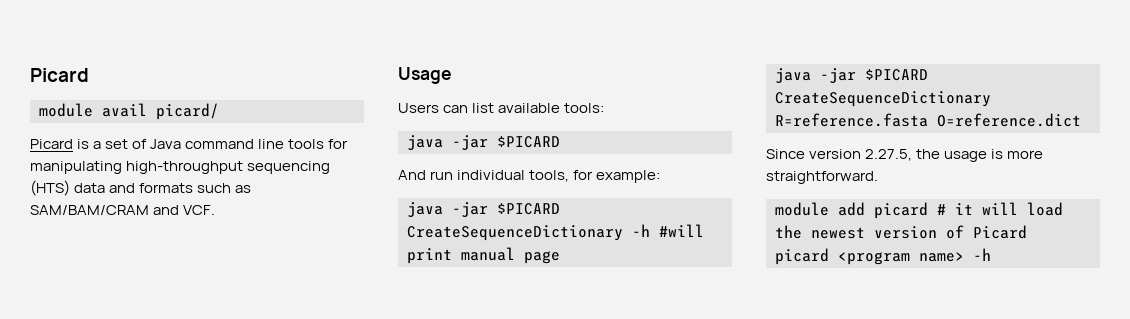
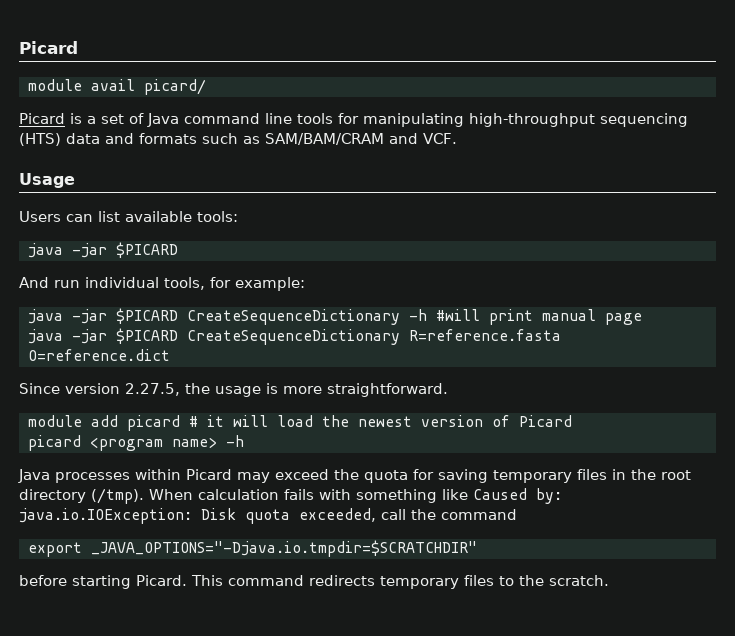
(991, 254) none -> [18,469,691,483] [19,488,562,504] [19,508,517,524] [27,540,477,557] [19,575,609,589] // Java processes within Picard may exceed the quota for saving temporary files in the root directory (/tmp). When calculation fails with something like Caused by: java.io.IOException: Disk quota exceeded, call the command // export _JAVA_OPTIONS="-Djava.io.tmpdir=$SCRATCHDIR" // before starting Picard. This command redirects temporary files to the scratch.

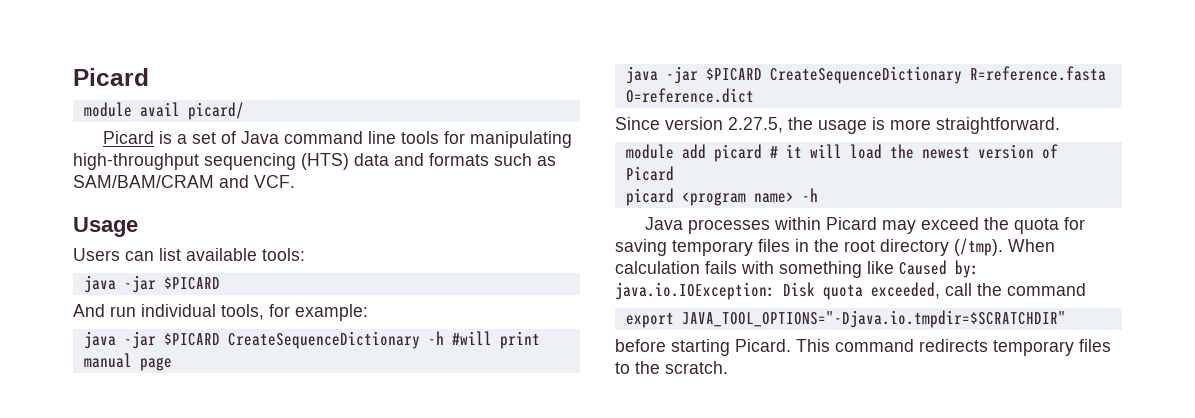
[90,540,477,557] _JAVA_OPTIONS="-Djava.io.tmpdir=$SCRATCHDIR" -> [681,310,1066,328] JAVA_TOOL_OPTIONS="-Djava.io.tmpdir=$SCRATCHDIR"

